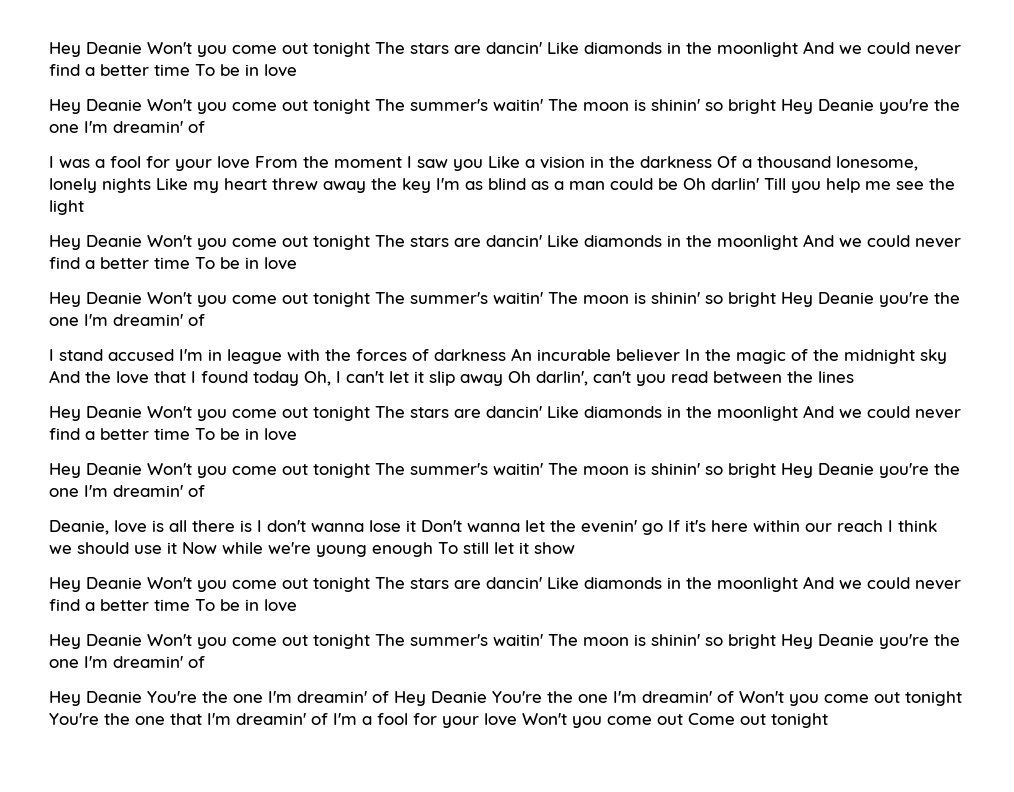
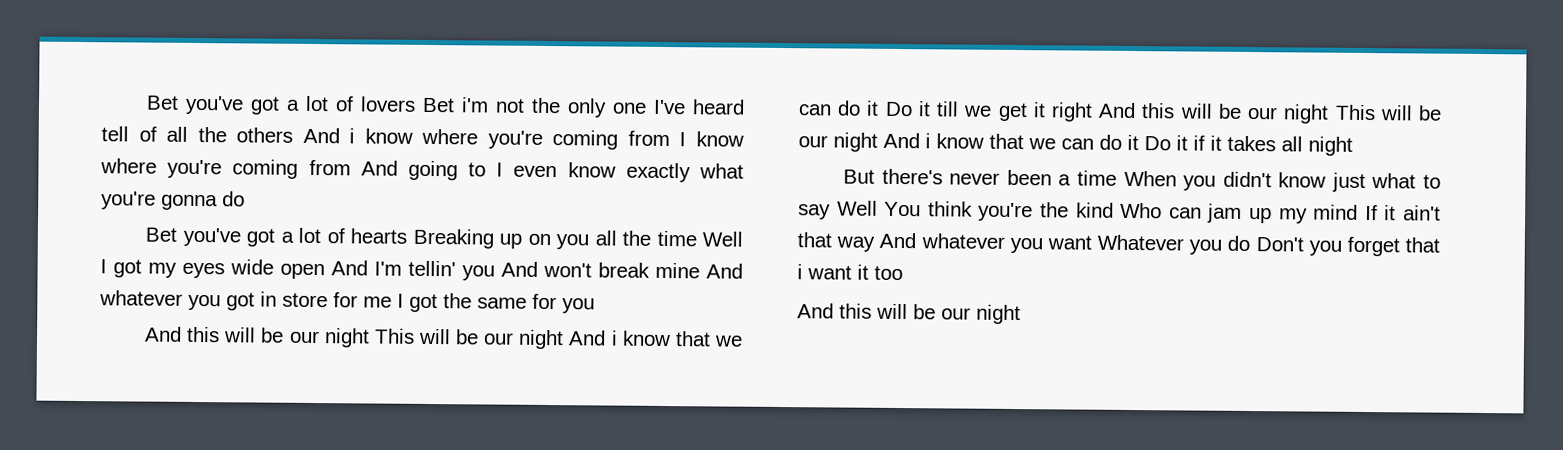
[49,41,961,57] [49,64,297,77] [49,99,960,114] [49,121,205,133] [49,156,918,171] [49,178,955,193] [49,200,84,215] [49,234,961,250] [49,257,297,270] [49,292,960,307] [49,314,205,326] [49,348,947,364] [49,370,854,386] [49,405,961,421] [49,428,297,441] [49,463,960,478] [49,485,205,497] [49,520,937,535] [49,542,575,557] [49,576,961,592] [49,599,297,612] [49,634,960,649] [49,656,205,668] [49,691,962,706] [49,713,828,728] Hey Deanie Won't you come out tonight The stars are dancin' Like diamonds in the moonlight And we could never find a better time To be in love // Hey Deanie Won't you come out tonight The summer's waitin' The moon is shinin' so bright Hey Deanie you're the one I'm dreamin' of // I was a fool for your love From the moment I saw you Like a vision in the darkness Of a thousand lonesome, lonely nights Like my heart threw away the key I'm as blind as a man could be Oh darlin' Till you help me see the light // Hey Deanie Won't you come out tonight The stars are dancin' Like diamonds in the moonlight And we could never find a better time To be in love // Hey Deanie Won't you come out tonight The summer's waitin' The moon is shinin' so bright Hey Deanie you're the one I'm dreamin' of // I stand accused I'm in league with the forces of darkness An incurable believer In the magic of the midnight sky And the love that I found today Oh, I can't let it slip away Oh darlin', can't you read between the lines // Hey Deanie Won't you come out tonight The stars are dancin' Like diamonds in the moonlight And we could never find a better time To be in love // Hey Deanie Won't you come out tonight The summer's waitin' The moon is shinin' so bright Hey Deanie you're the one I'm dreamin' of // Deanie, love is all there is I don't wanna lose it Don't wanna let the evenin' go If it's here within our reach I think we should use it Now while we're young enough To still let it show // Hey Deanie Won't you come out tonight The stars are dancin' Like diamonds in the moonlight And we could never find a better time To be in love // Hey Deanie Won't you come out tonight The summer's waitin' The moon is shinin' so bright Hey Deanie you're the one I'm dreamin' of // Hey Deanie You're the one I'm dreamin' of Hey Deanie You're the one I'm dreamin' of Won't you come out tonight You're the one that I'm dreamin' of I'm a fool for your love Won't you come out Come out tonight -> [146,95,745,118] [101,126,745,150] [100,158,744,183] [101,191,245,211] [145,227,744,250] [100,259,743,281] [99,290,595,314] [144,326,743,350] [798,100,1442,124] [798,132,1353,156] [843,168,1441,192] [798,200,1442,224] [797,232,1440,257] [797,264,903,281] [797,303,1021,325] Bet you've got a lot of lovers Bet i'm not the only one I've heard tell of all the others And i know where you're coming from I know where you're coming from And going to I even know exactly what you're gonna do // Bet you've got a lot of hearts Breaking up on you all the time Well I got my eyes wide open And I'm tellin' you And won't break mine And whatever you got in store for me I got the same for you // And this will be our night This will be our night And i know that we can do it Do it till we get it right And this will be our night This will be our night And i know that we can do it Do it if it takes all night // But there's never been a time When you didn't know just what to say Well You think you're the kind Who can jam up my mind If it ain't that way And whatever you want Whatever you do Don't you forget that i want it too // And this will be our night

